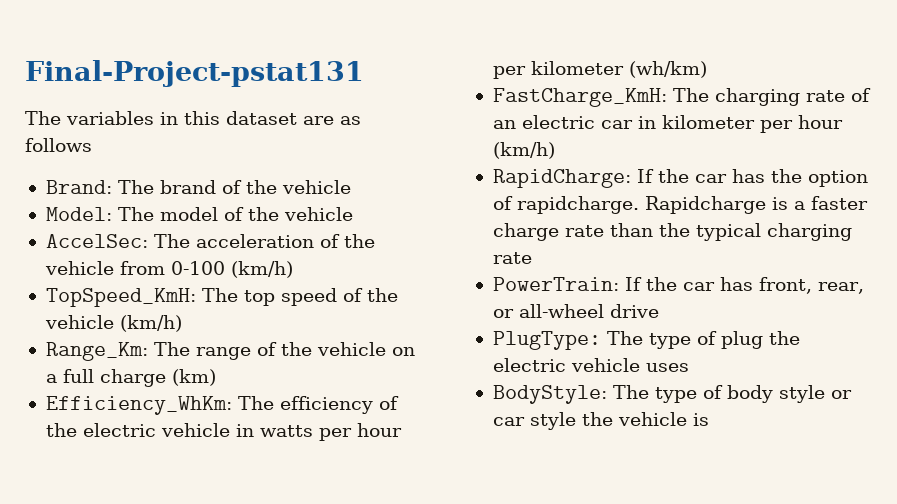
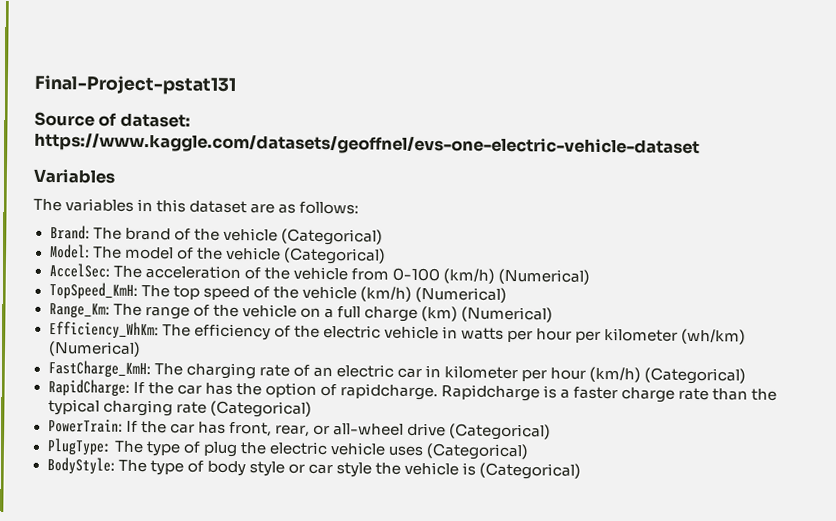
(364, 73) none -> [34,111,191,128] [34,132,700,158] [33,168,115,184] // Source of dataset: https://www.kaggle.com/datasets/geoffnel/evs-one-electric-vehicle-dataset // Variables
[25,138,92,152] follows -> [299,201,360,215] follows:
(351, 187) none -> [280,228,383,246] (Categorical)
(353, 214) none -> [282,247,386,265] (Categorical)
(293, 269) none -> [497,268,590,285] (Numerical)
(182, 323) none -> [414,286,507,303] (Numerical)
(216, 377) none -> [461,306,554,323] (Numerical)
(707, 69) none -> [47,341,141,357] (Numerical)
(555, 150) none -> [644,367,747,385] (Categorical)
(532, 258) none -> [209,400,312,418] (Categorical)
(659, 311) none -> [449,423,552,441] (Categorical)
(689, 367) none -> [425,443,529,461] (Categorical)
(709, 419) none -> [479,462,582,480] (Categorical)

